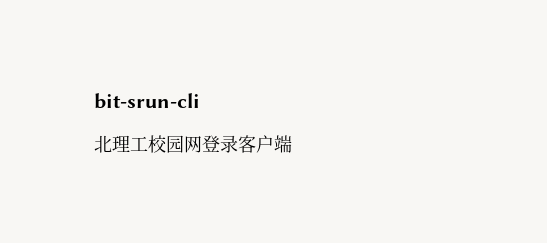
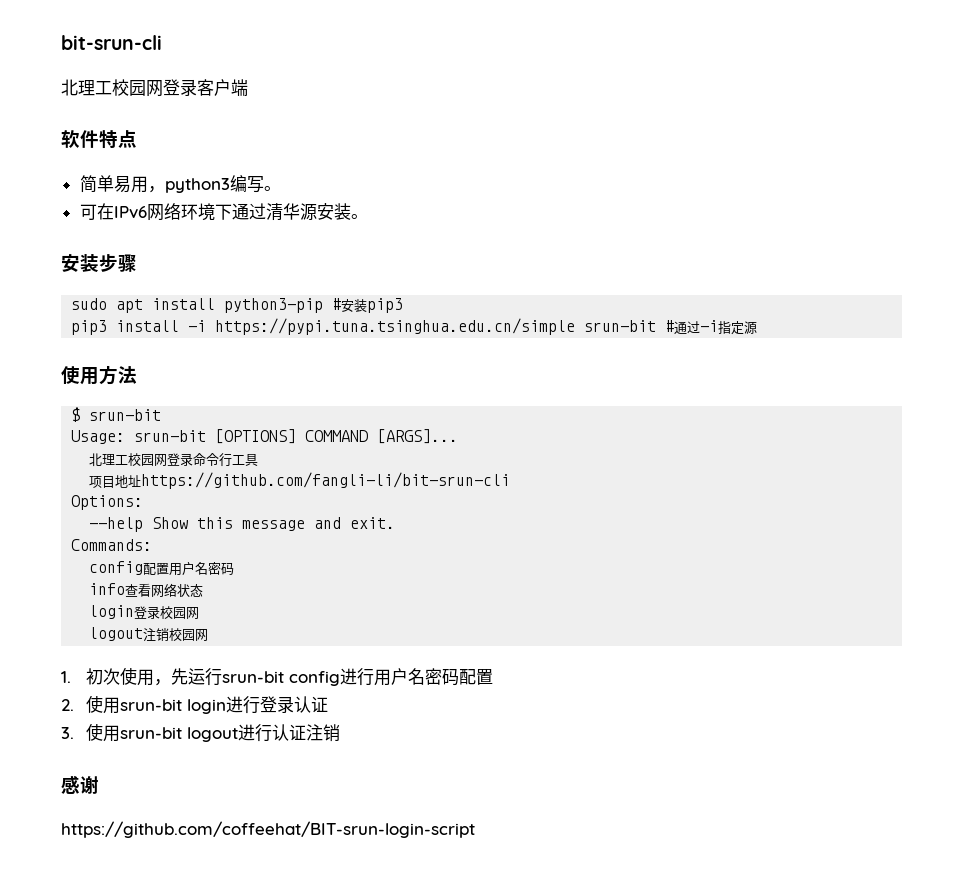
(292, 144) none -> [61,130,137,149] [79,175,281,193] [79,203,368,221] [61,254,137,272] [71,298,404,313] [71,318,758,335] [61,365,137,385] [71,407,162,422] [71,429,459,444] [89,453,259,467] [89,472,511,489] [71,495,144,510] [89,517,396,532] [71,539,153,551] [89,561,235,576] [89,583,204,597] [89,605,200,619] [89,627,209,642] [61,667,493,686] [61,695,328,714] [61,723,340,742] [61,775,99,794] [61,821,475,838] // 软件特点 // 简单易用，python3编写。 // 可在IPv6网络环境下通过清华源安装。 // 安装步骤 // sudo apt install python3-pip #安装pip3 // pip3 install -i https://pypi.tuna.tsinghua.edu.cn/simple srun-bit #通过-i指定源 // 使用方法 // $ srun-bit // Usage: srun-bit [OPTIONS] COMMAND [ARGS]... // 北理工校园网登录命令行工具 // 项目地址https://github.com/fangli-li/bit-srun-cli // Options: // --help Show this message and exit. // Commands: // config配置用户名密码 // info查看网络状态 // login登录校园网 // logout注销校园网 // 1.初次使用，先运行srun-bit config进行用户名密码配置 // 2.使用srun-bit login进行登录认证 // 3.使用srun-bit logout进行认证注销 // 感谢 // https://github.com/coffeehat/BIT-srun-login-script

